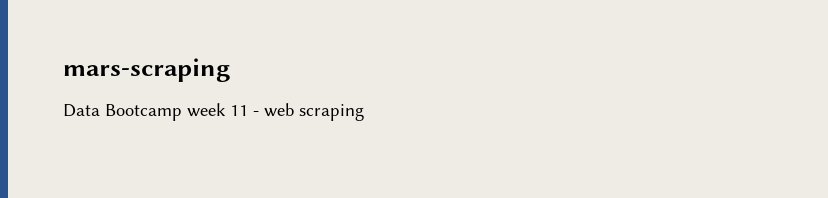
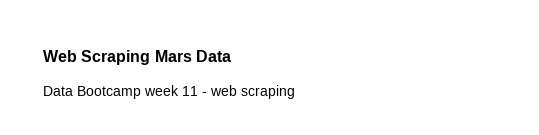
[63,58,231,82] mars-scraping -> [43,50,231,65] Web Scraping Mars Data

